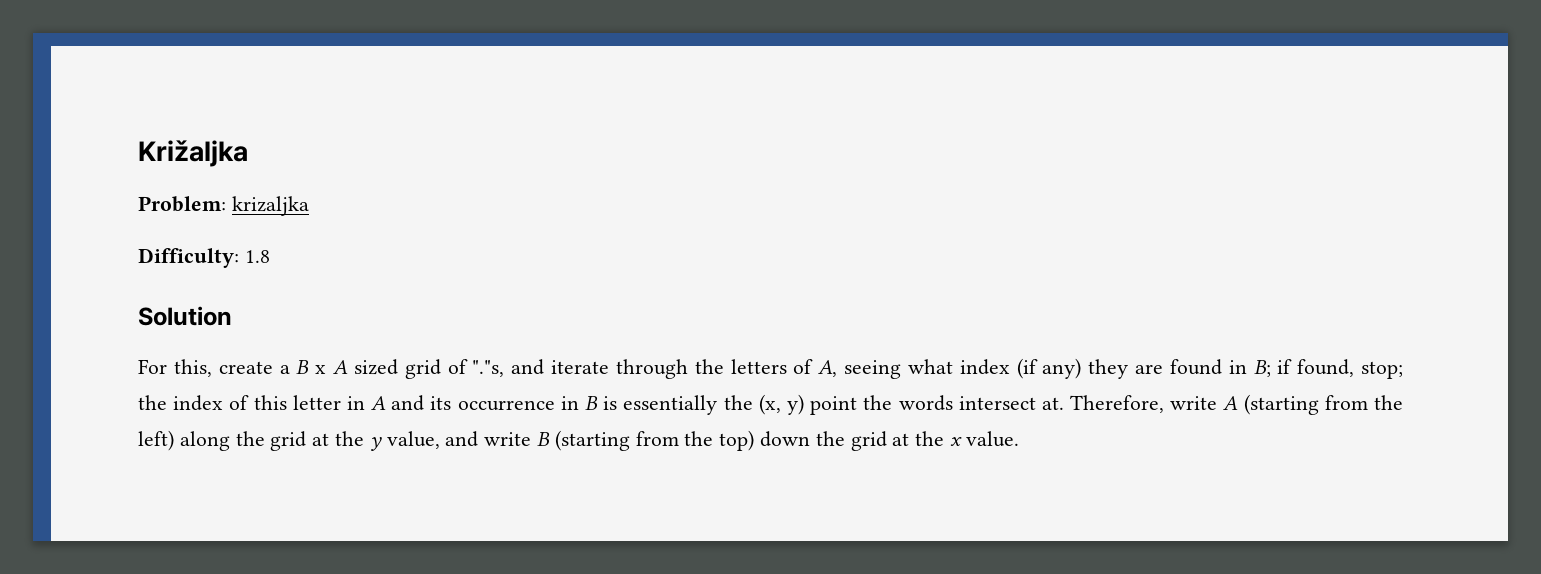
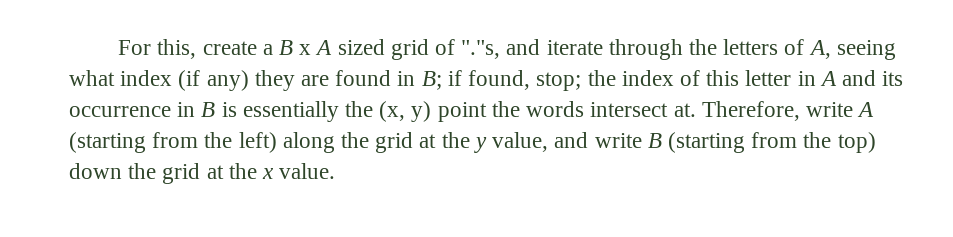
[138,140,248,167] [138,196,309,216] [138,248,270,268] [138,306,232,326] Križaljka // Problem: krizaljka // Difficulty: 1.8 // Solution // -> (118, 47) none

